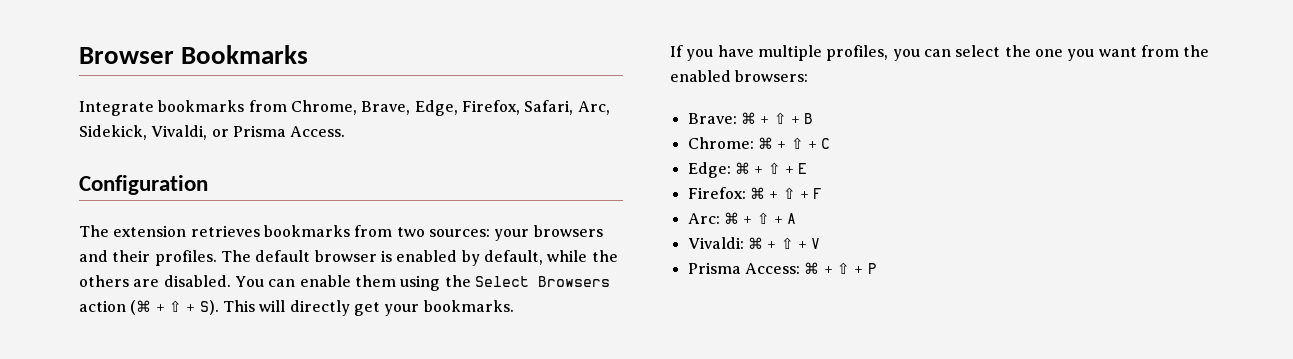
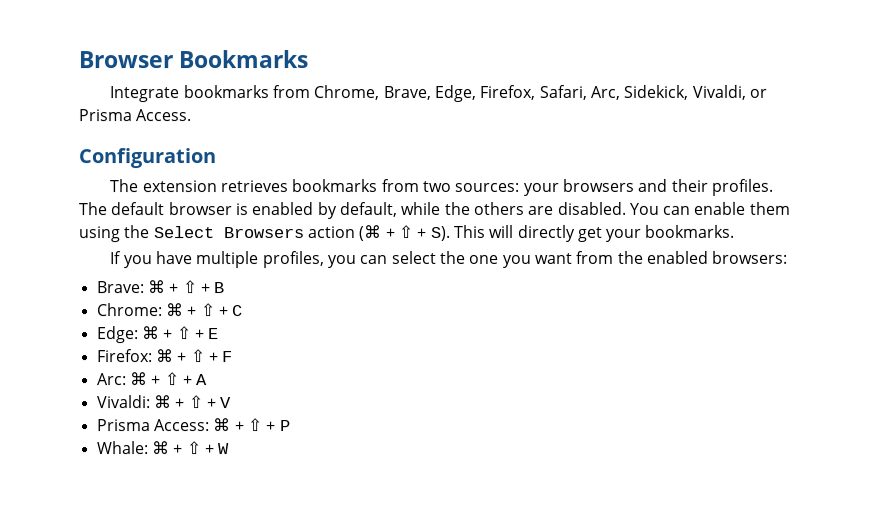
(877, 268) none -> [96,441,231,455] // Whale: ⌘ + ⇧ + W

